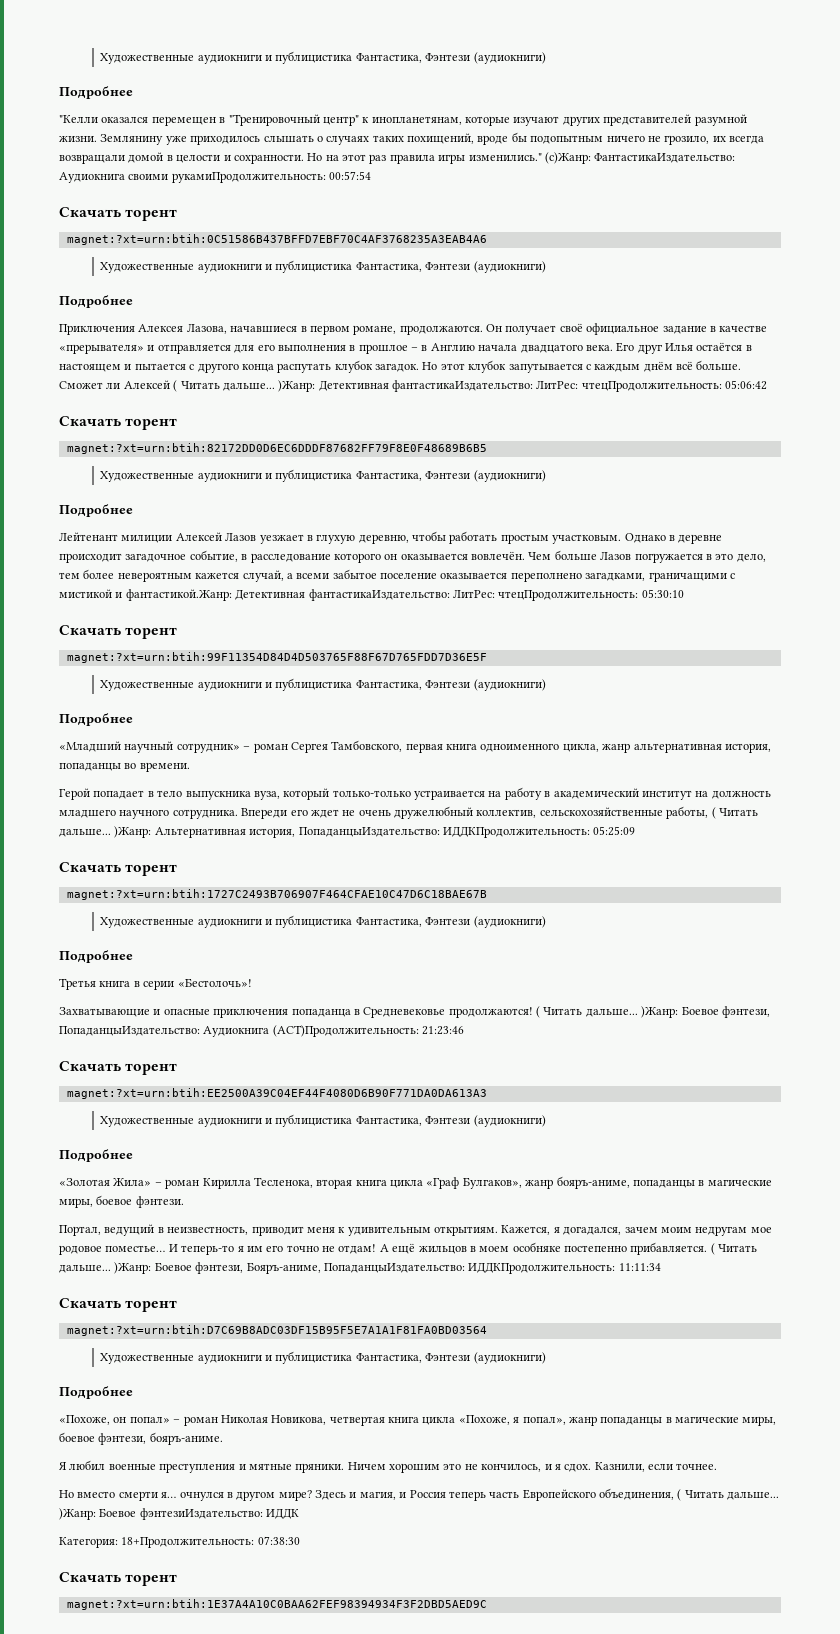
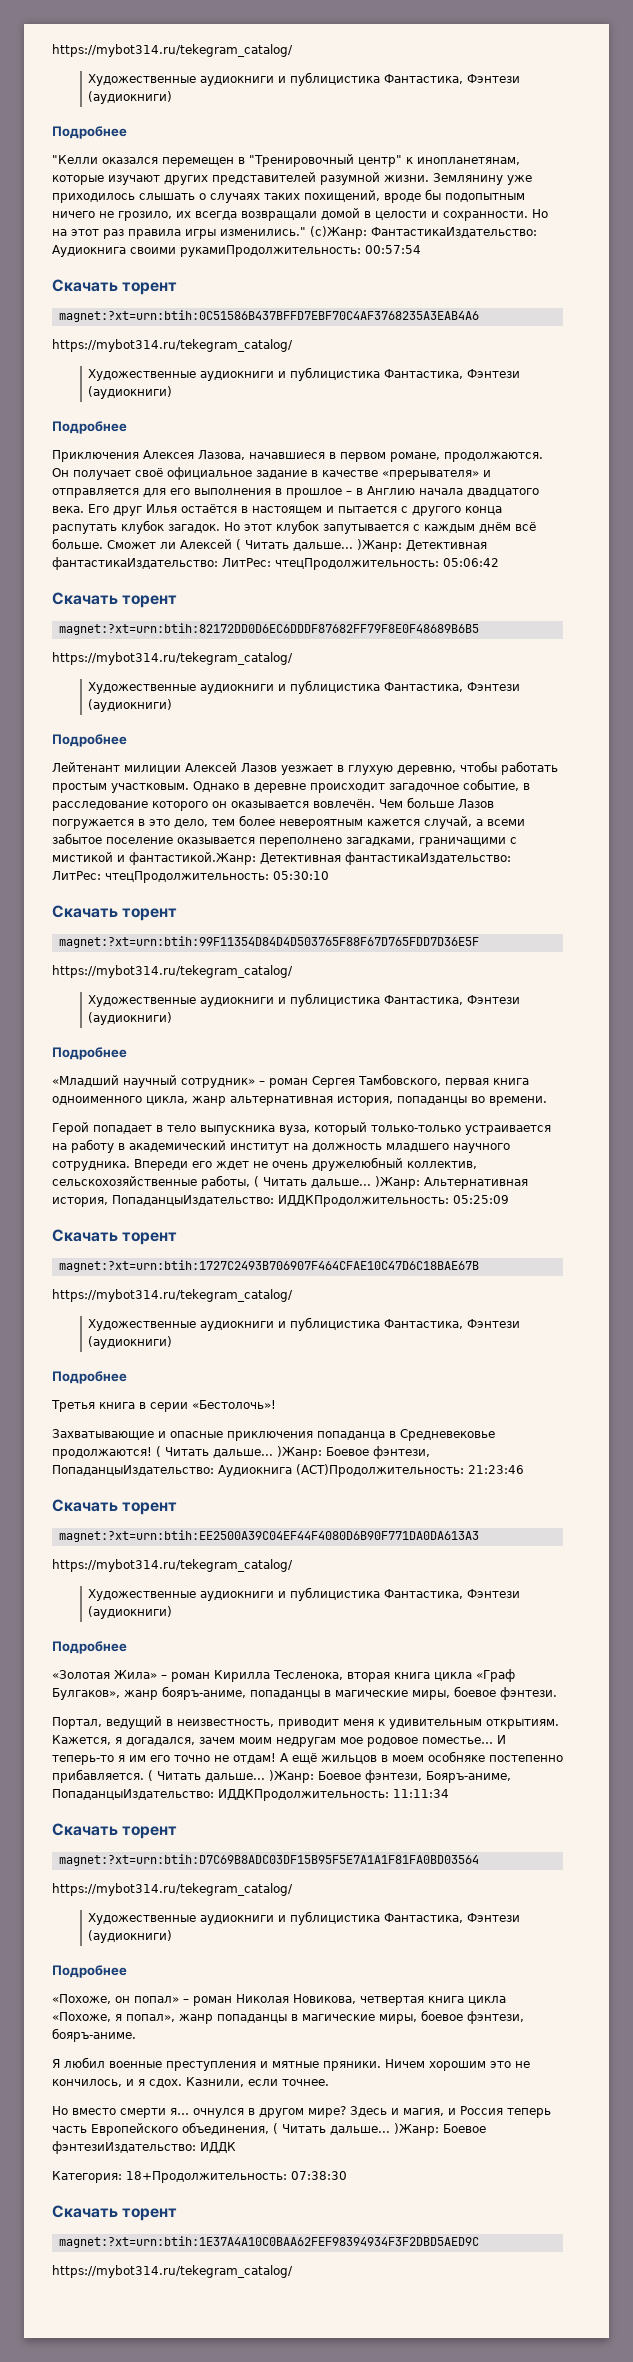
(100, 58) none -> [52,44,293,57] https://mybot314.ru/tekegram_catalog/ //
(487, 239) none -> [52,339,293,352] // https://mybot314.ru/tekegram_catalog/
(487, 448) none -> [52,652,293,665] // https://mybot314.ru/tekegram_catalog/
(487, 657) none -> [52,965,293,978] // https://mybot314.ru/tekegram_catalog/
(487, 894) none -> [52,1289,293,1302] // https://mybot314.ru/tekegram_catalog/
(487, 1093) none -> [52,1559,293,1572] // https://mybot314.ru/tekegram_catalog/
(487, 1330) none -> [52,1883,293,1896] // https://mybot314.ru/tekegram_catalog/
(487, 1604) none -> [52,2265,293,2278] // https://mybot314.ru/tekegram_catalog/

